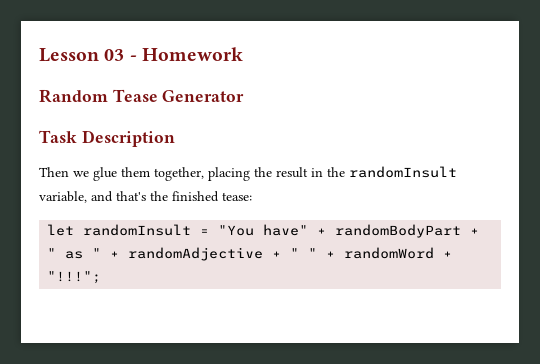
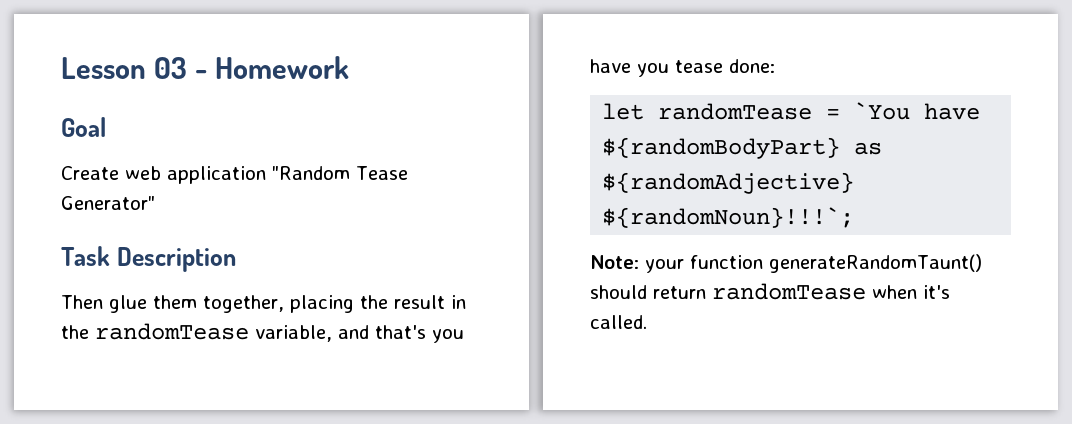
[39,89,245,103] Random Tease Generator -> [61,117,106,137] [61,166,408,184] [61,196,155,210] Goal // Create web application "Random Tease Generator"
[73,171,89,177] we -> (103, 302) none
[349,166,457,178] randomInsult -> [95,323,249,340] randomTease
[150,191,252,202] [47,224,480,238] [47,247,453,261] [47,271,102,284] the finished tease: // let randomInsult = "You have" + randomBodyPart + " as " + randomAdjective + " " + randomWord + "!!!"; -> [432,329,464,343] [590,59,775,77] [602,102,981,120] [602,137,883,159] [602,172,855,194] [602,207,855,228] [590,254,982,273] [590,283,950,300] [590,315,647,329] you have you tease done: // let randomTease = `You have ${randomBodyPart} as ${randomAdjective} ${randomNoun}!!!`; // Note: your function generateRandomTaunt() should return randomTease when it's called.

